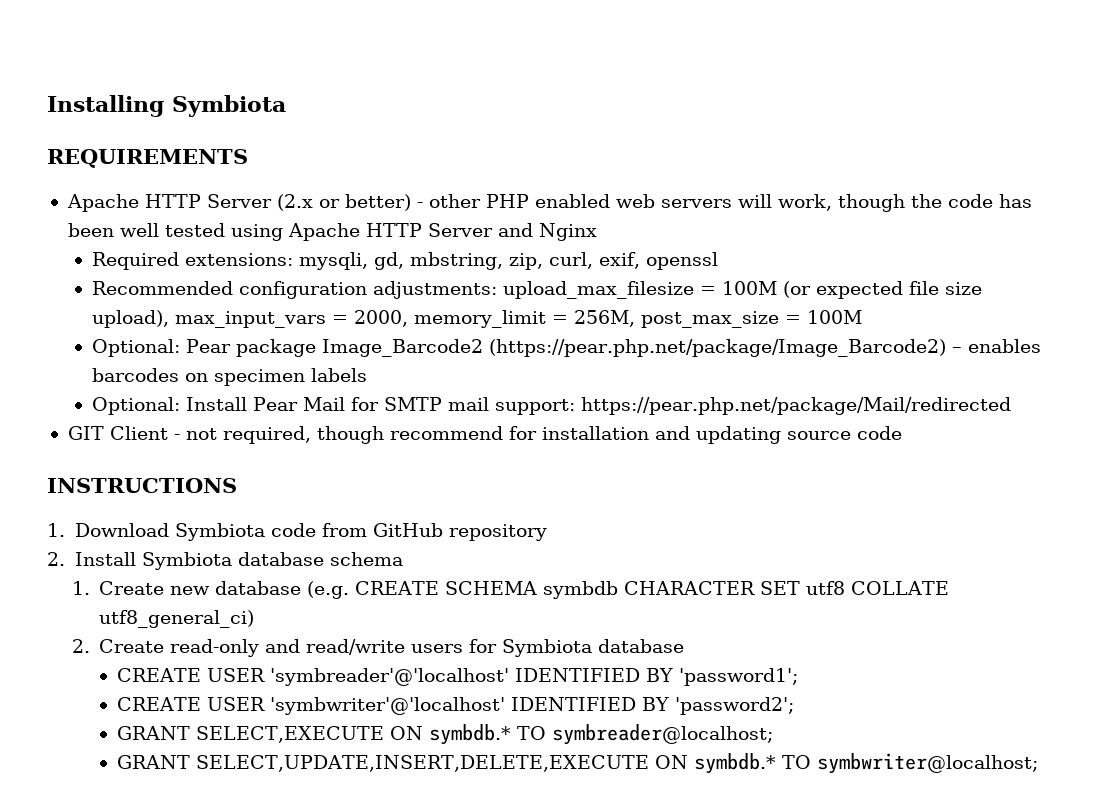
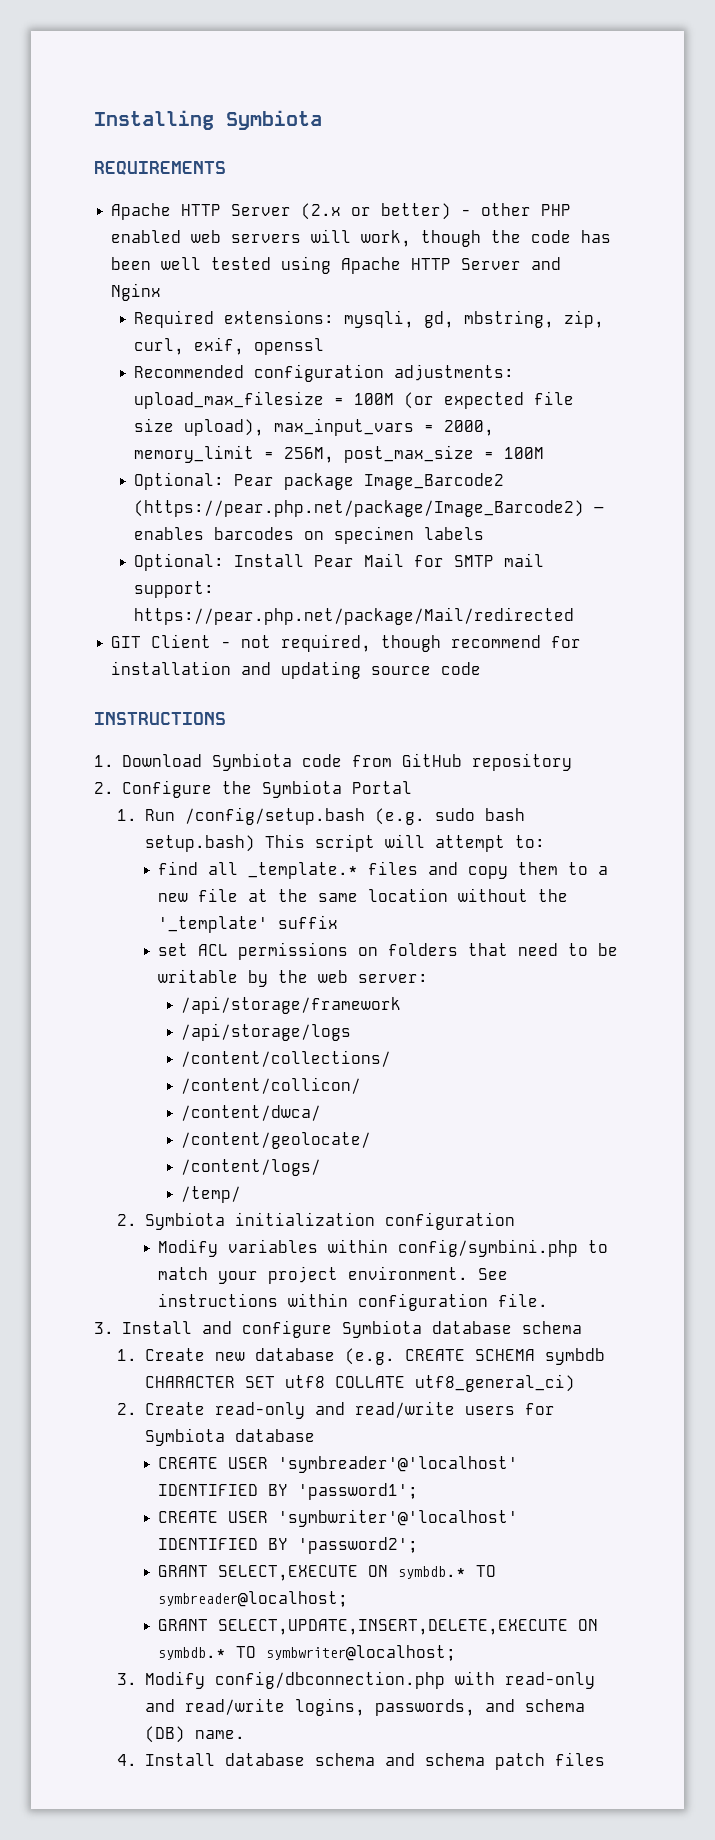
[74,552,136,566] Install -> [121,780,412,798] [117,807,526,825] [145,834,546,852] [157,861,608,879] [157,888,568,902] [157,915,338,933] [157,942,618,960] [157,969,428,987] [180,996,401,1014] [180,1023,351,1041] [180,1050,391,1067] [180,1077,361,1094] [180,1105,321,1121] [180,1132,371,1149] [180,1159,321,1176] [180,1186,241,1203] [117,1212,516,1230] [157,1239,608,1257] [157,1266,508,1284] [157,1293,548,1311] [94,1320,332,1338] Configure the Symbiota Portal // 1. Run /config/setup.bash (e.g. sudo bash setup.bash) This script will attempt to: // find all _template.* files and copy them to a new file at the same location without the '_template' suffix // set ACL permissions on folders that need to be writable by the web server: // /api/storage/framework // /api/storage/logs // /content/collections/ // /content/collicon/ // /content/dwca/ // /content/geolocate/ // /content/logs/ // /temp/ // 2. Symbiota initialization configuration // Modify variables within config/symbini.php to match your project environment. See instructions within configuration file. // 3. Install and configure
(1038, 763) none -> [117,1671,596,1689] [145,1698,586,1716] [145,1726,246,1743] [117,1752,606,1770] // 3. Modify config/dbconnection.php with read-only and read/write logins, passwords, and schema (DB) name. // 4. Install database schema and schema patch files

